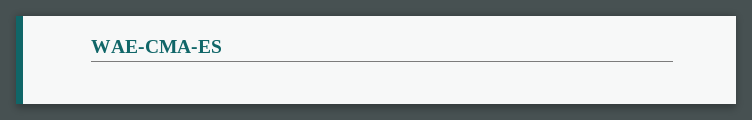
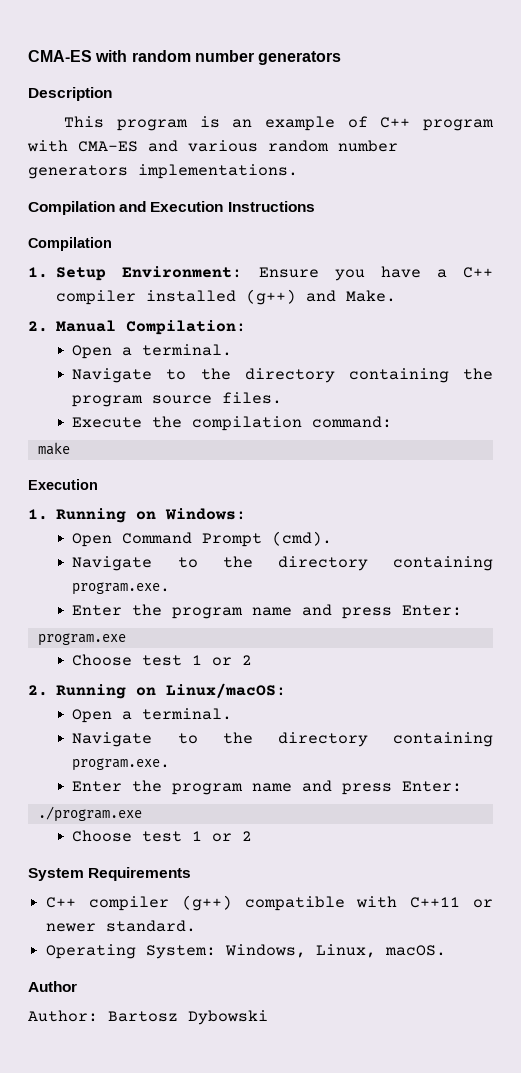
[91,40,222,53] WAE-CMA-ES -> [28,50,342,65] [28,87,112,101] [64,116,495,131] [27,140,398,152] [28,164,298,179] [28,201,315,215] [28,237,112,251] [28,266,493,281] [56,289,397,305] [28,320,247,335] [72,344,233,359] [72,368,493,383] [72,392,283,407] [72,416,393,431] [37,442,70,455] [28,479,98,490] [28,508,247,523] [72,531,333,547] [72,556,493,571] [72,582,171,595] [72,604,463,619] [37,633,126,646] [72,654,253,666] [28,683,287,699] [72,708,233,723] [72,732,493,747] [72,758,171,771] [72,780,463,795] [37,806,142,822] [72,830,253,842] [28,867,192,881] [46,895,494,911] [46,920,197,932] [46,944,447,959] [28,981,77,992] [28,1010,268,1025] CMA-ES with random number generators // Description // This program is an example of C++ program with CMA-ES and various random number generators implementations. // Compilation and Execution Instructions // Compilation // 1. Setup Environment: Ensure you have a C++ compiler installed (g++) and Make. // 2. Manual Compilation: // Open a terminal. // Navigate to the directory containing the program source files. // Execute the compilation command: // make // Execution // 1. Running on Windows: // Open Command Prompt (cmd). // Navigate to the directory containing program.exe. // Enter the program name and press Enter: // program.exe // Choose test 1 or 2 // 2. Running on Linux/macOS: // Open a terminal. // Navigate to the directory containing program.exe. // Enter the program name and press Enter: // ./program.exe // Choose test 1 or 2 // System Requirements // C++ compiler (g++) compatible with C++11 or newer standard. // Operating System: Windows, Linux, macOS. // Author // Author: Bartosz Dybowski

